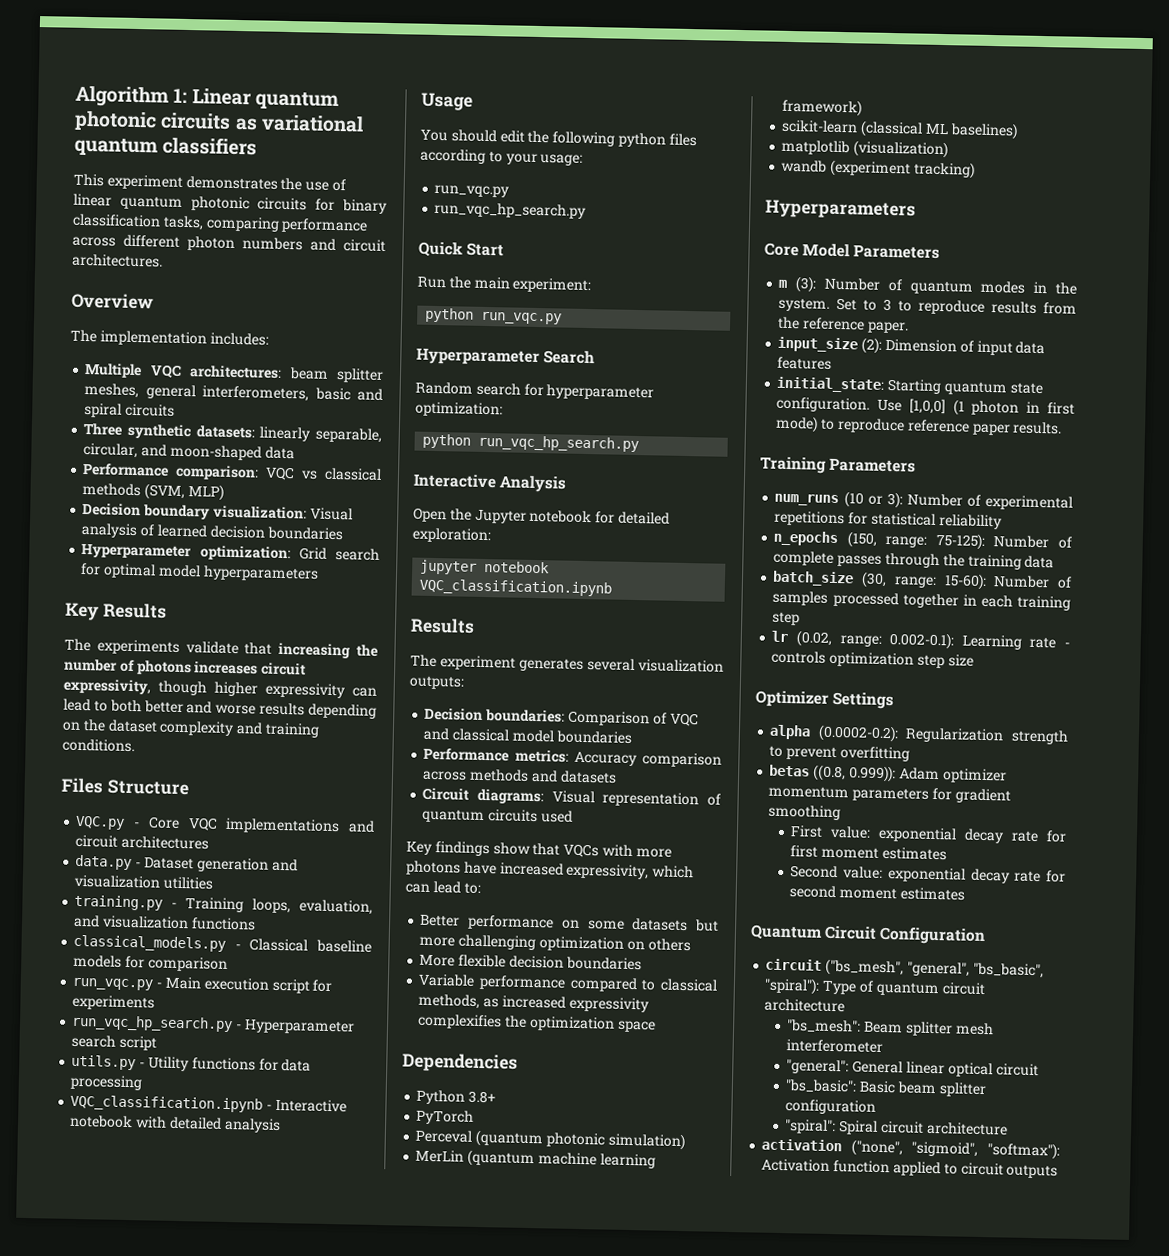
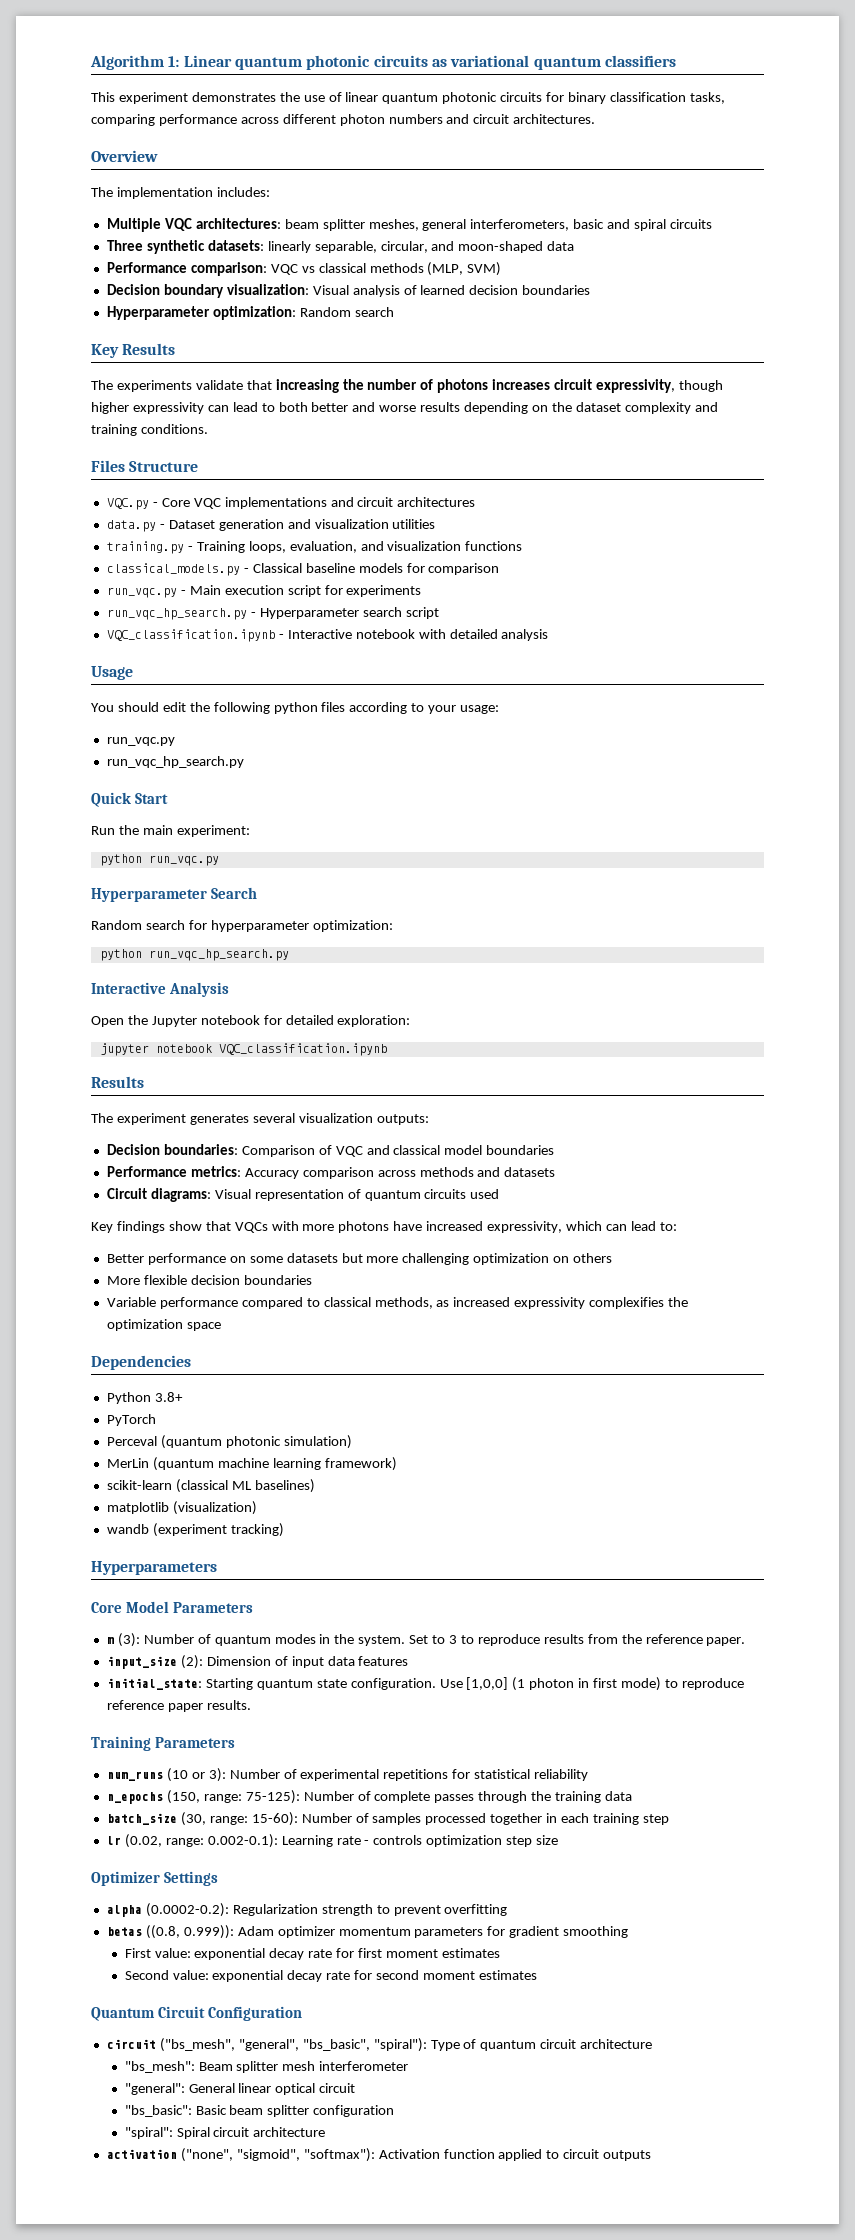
[144,483,224,501] (SVM, MLP) -> [427,262,502,276] (MLP, SVM)
[298,547,380,561] [80,562,319,582] Grid search for optimal model hyperparameters -> [299,307,394,317] Random search
[71,1054,312,1072] [70,1074,143,1091] // utils.py - Utility functions for data processing -> (439, 613) none

